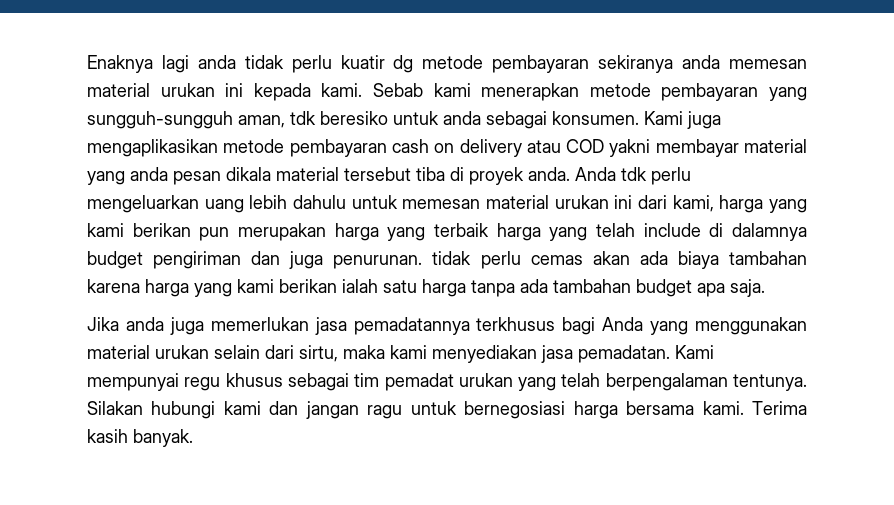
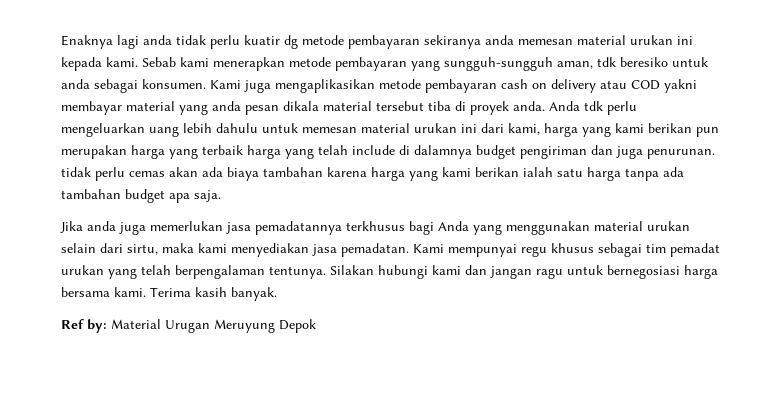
(193, 438) none -> [61,319,316,333] // Ref by: Material Urugan Meruyung Depok

